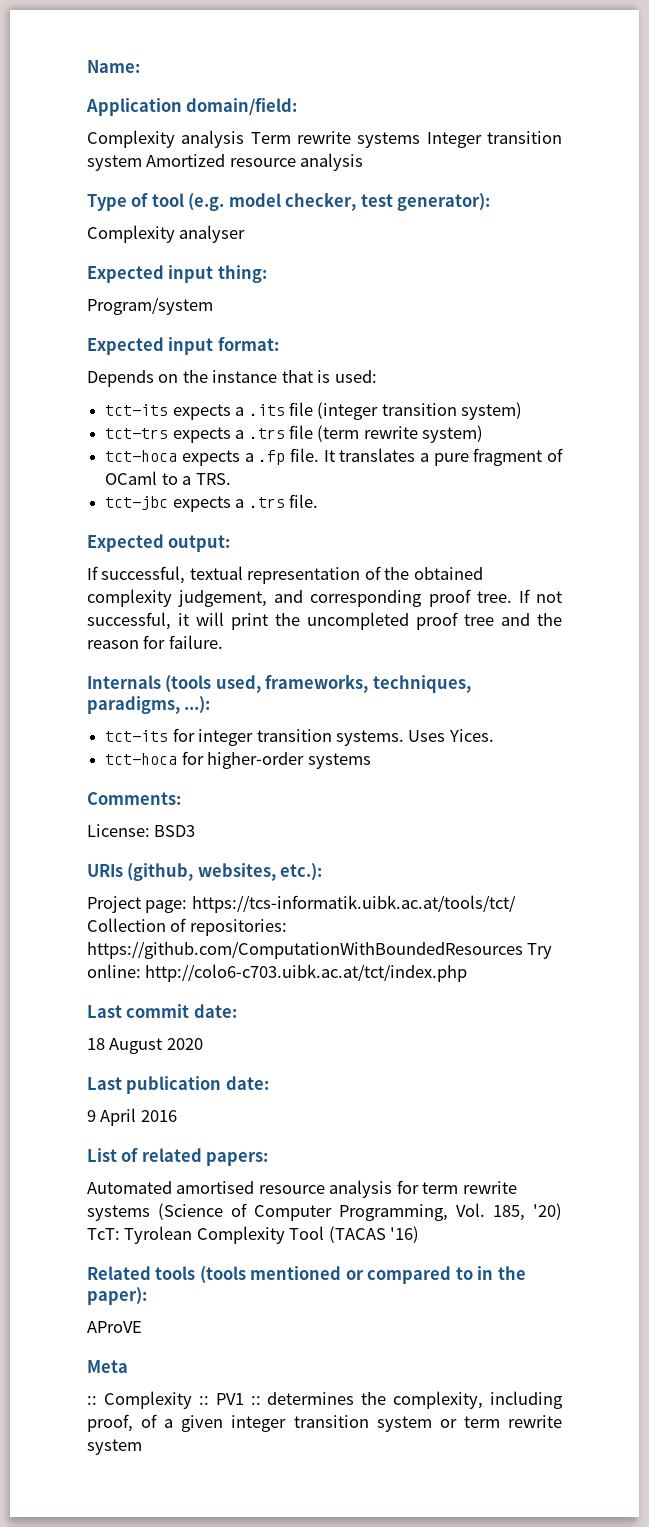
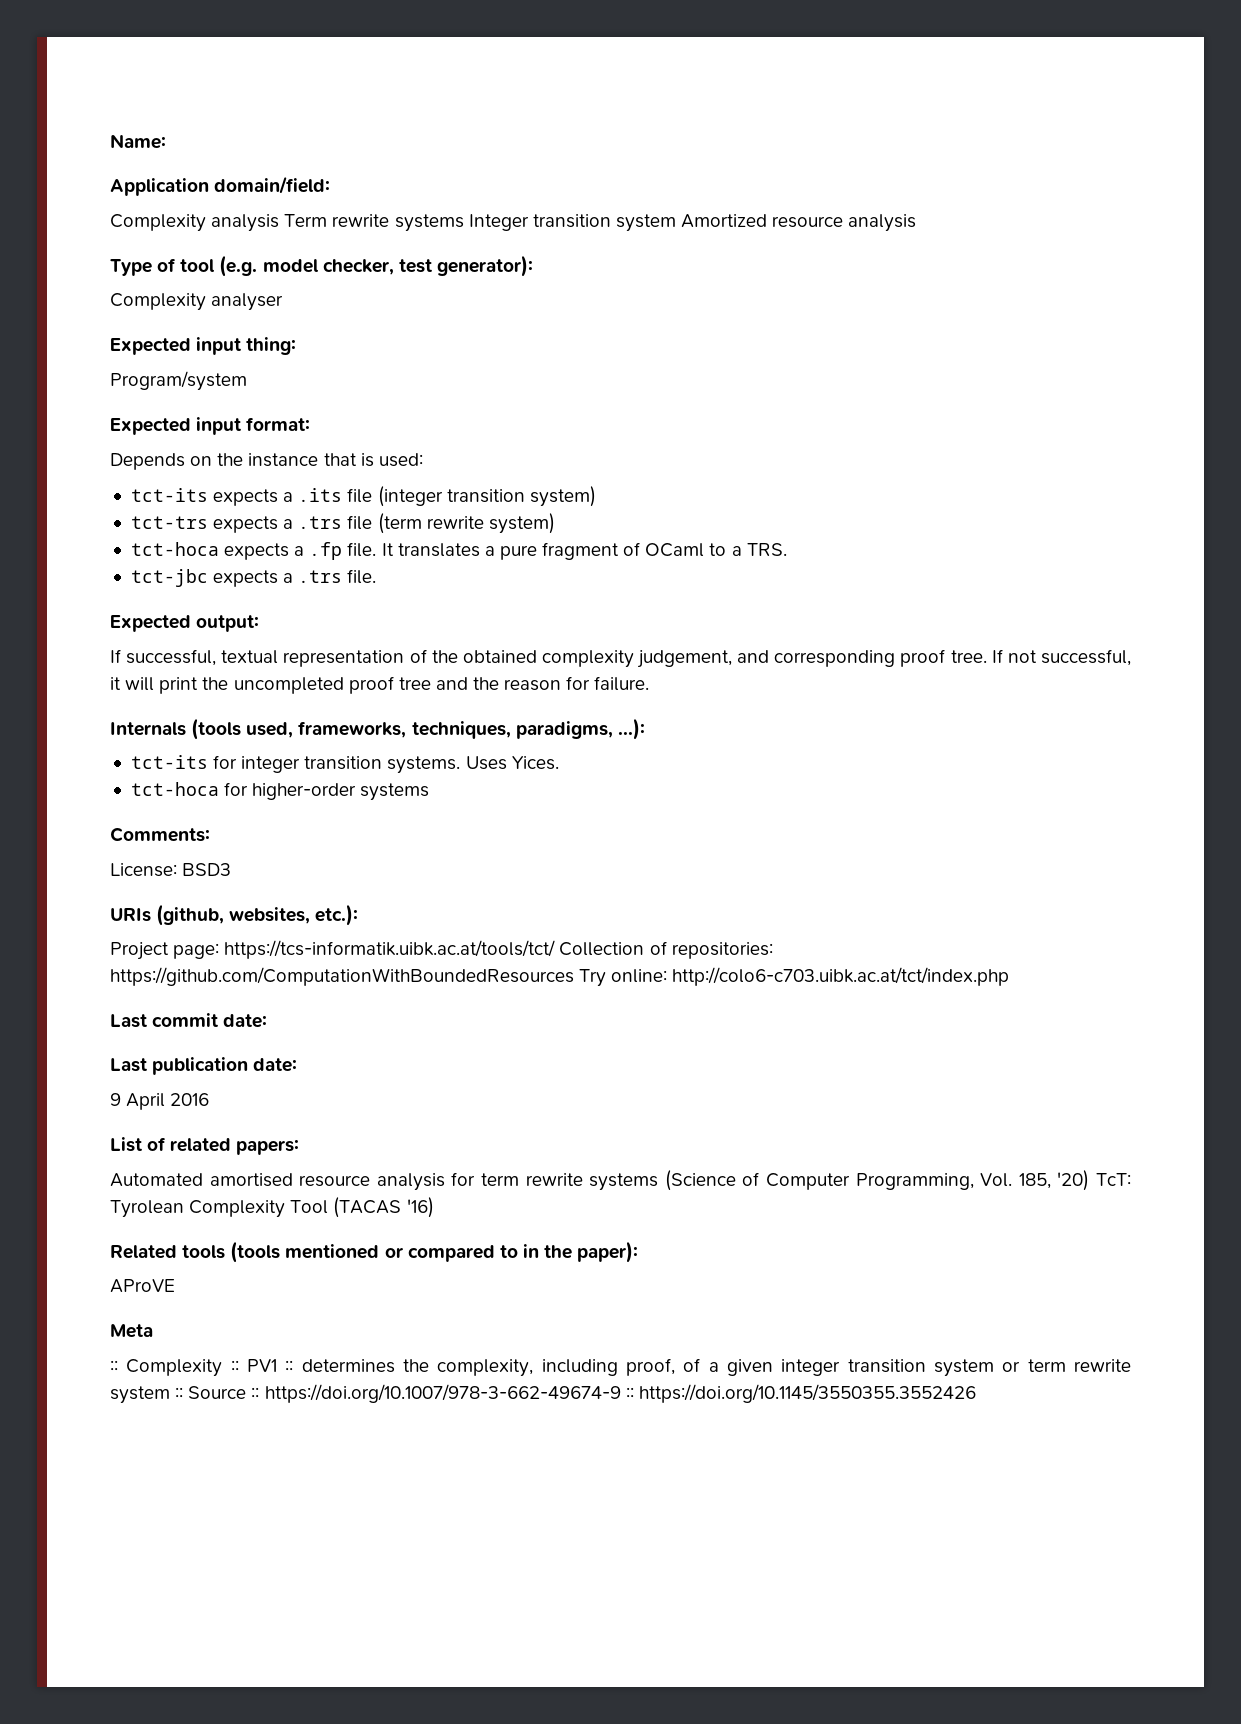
[87,1038,203,1054] // 18 August 2020 -> (268, 1021) none
(142, 1447) none -> [175,1384,976,1403] :: Source :: https://doi.org/10.1007/978-3-662-49674-9 :: https://doi.org/10.1145/3550355.3552426

